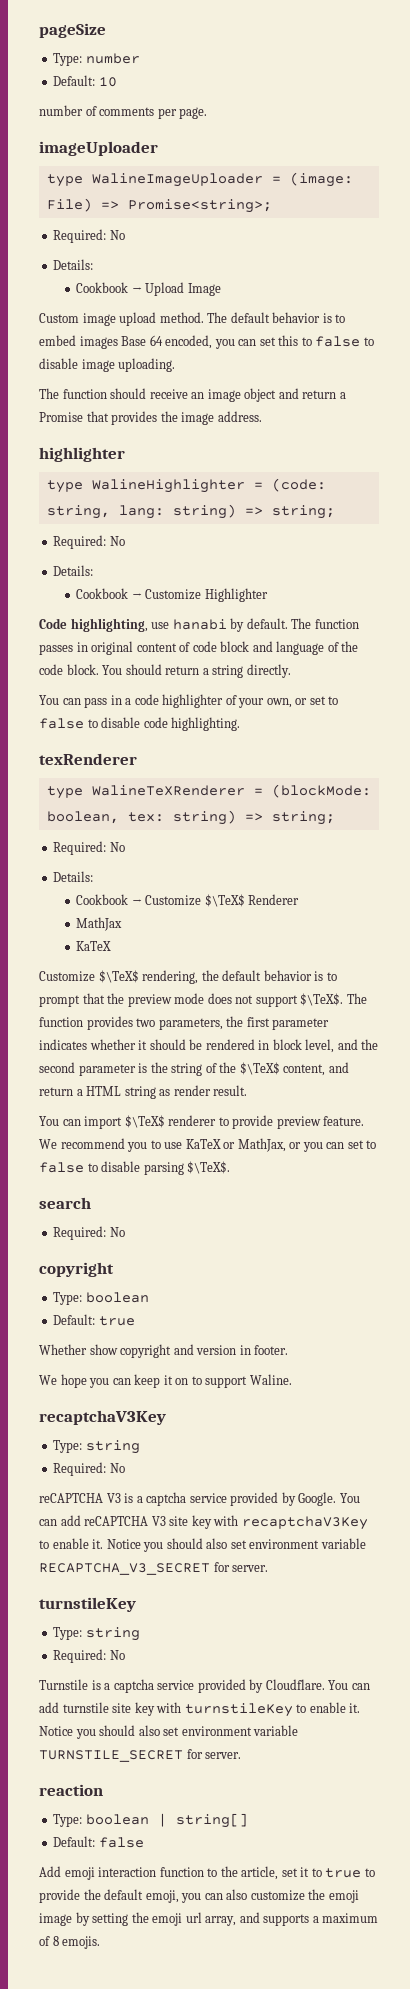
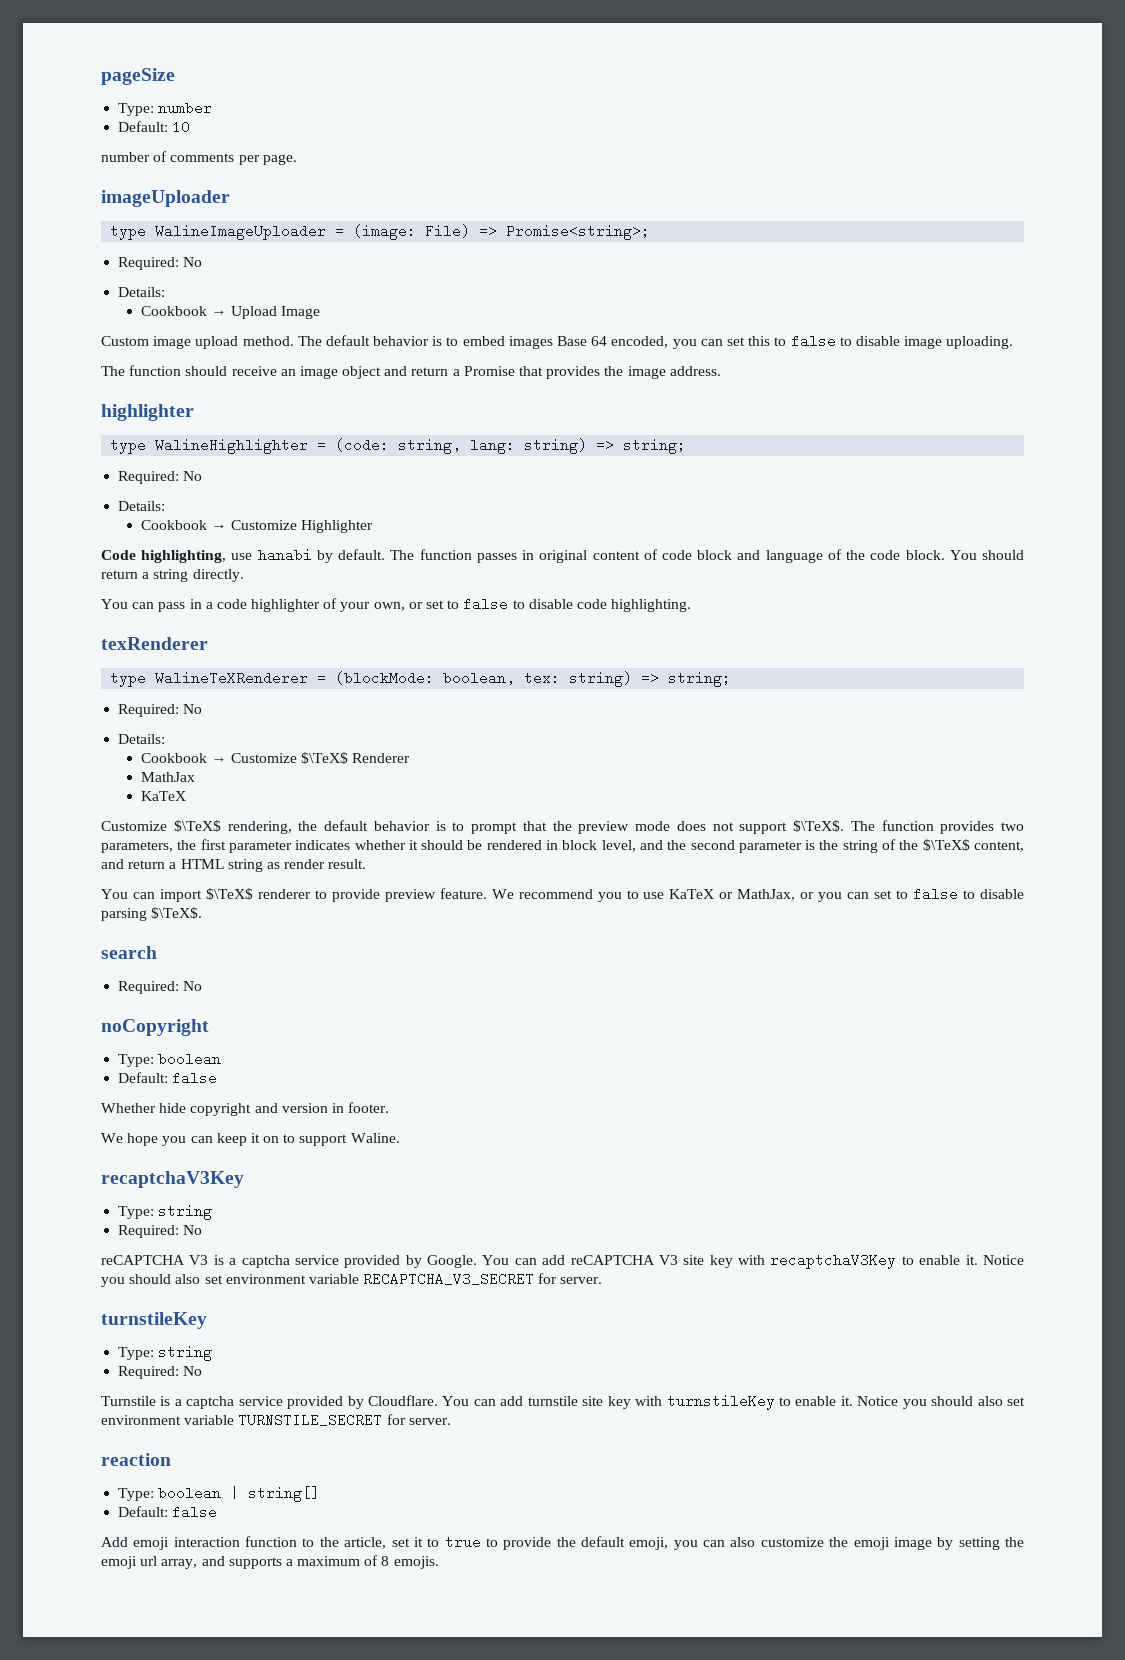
[39,1262,114,1277] copyright -> [101,1019,209,1036] noCopyright
[98,1316,135,1326] true -> [172,1071,218,1085] false
[89,1344,118,1355] show -> [159,1103,187,1113] hide

